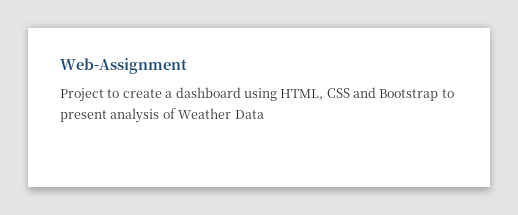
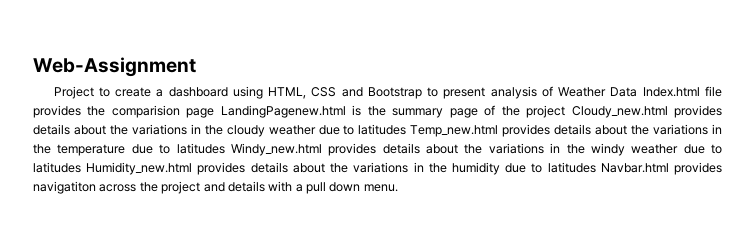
(264, 114) none -> [642,86,723,97] [33,105,722,118] [33,124,723,137] [33,143,722,156] [33,162,722,175] [33,181,398,194] Index.html file provides the comparision page LandingPagenew.html is the summary page of the project Cloudy_new.html provides details about the variations in the cloudy weather due to latitudes Temp_new.html provides details about the variations in the temperature due to latitudes Windy_new.html provides details about the variations in the windy weather due to latitudes Humidity_new.html provides details about the variations in the humidity due to latitudes Navbar.html provides navigatiton across the project and details with a pull down menu.

